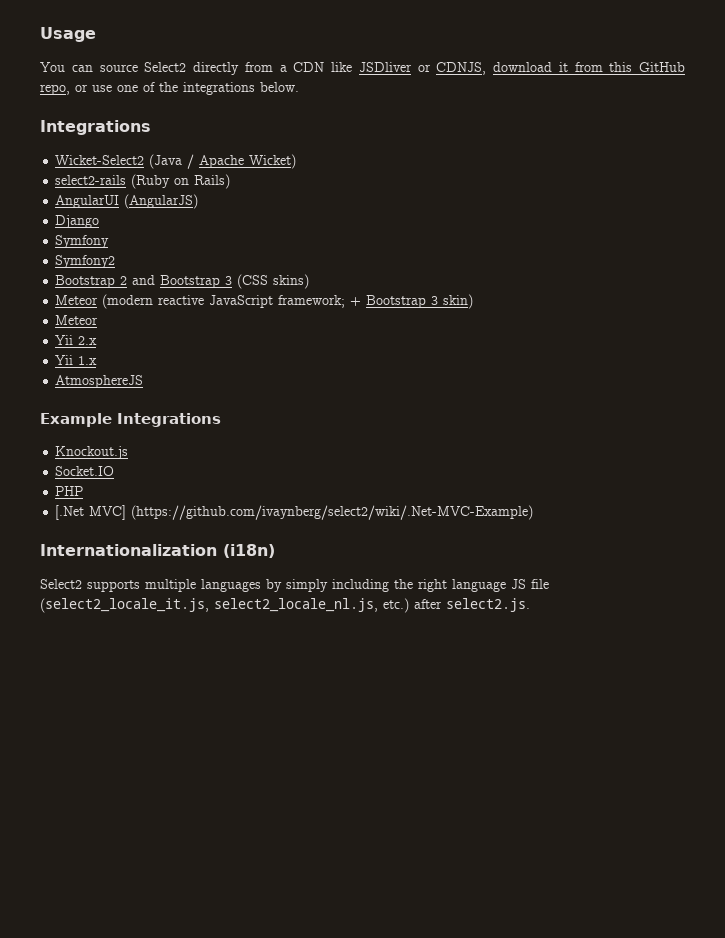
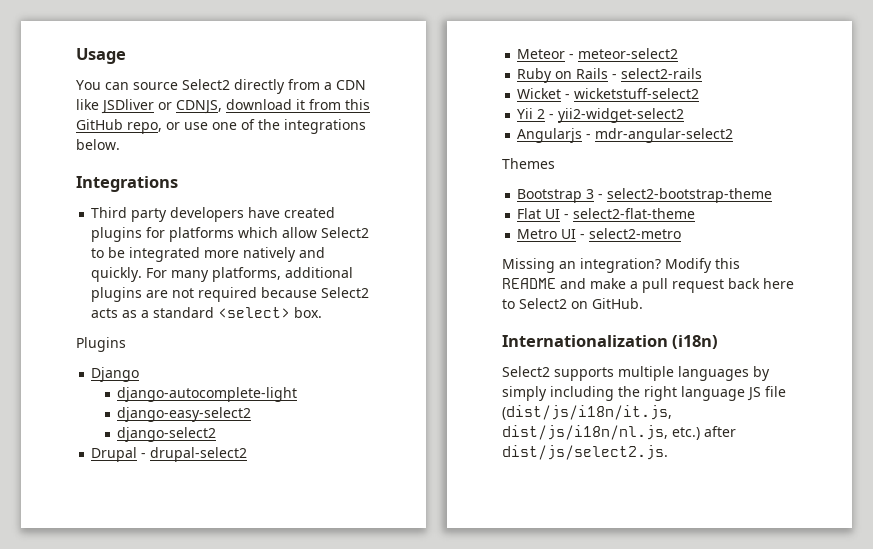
[55,154,297,169] [55,174,231,189] [55,194,199,209] [55,215,100,228] [55,235,110,248] [55,255,116,268] [55,274,310,289] [55,294,474,309] [55,315,99,325] [55,335,98,345] [55,355,98,365] [55,375,144,388] [40,413,221,427] [55,446,129,459] [55,466,115,476] [55,486,84,496] [55,505,534,520] Wicket-Select2 (Java / Apache Wicket) // select2-rails (Ruby on Rails) // AngularUI (AngularJS) // Django // Symfony // Symfony2 // Bootstrap 2 and Bootstrap 3 (CSS skins) // Meteor (modern reactive JavaScript framework; + Bootstrap 3 skin) // Meteor // Yii 2.x // Yii 1.x // AtmosphereJS // Example Integrations // Knockout.js // Socket.IO // PHP // [.Net MVC] (https://github.com/ivaynberg/select2/wiki/.Net-MVC-Example) -> [91,207,336,222] [91,227,370,242] [91,247,326,262] [91,267,354,282] [91,287,370,302] [91,307,323,318] [76,337,126,352] [91,367,140,382] [117,387,298,402] [117,407,252,422] [117,427,217,442] [91,447,248,462] [517,48,679,59] [517,68,703,83] [517,88,700,99] [517,108,685,123] [517,128,734,143] [502,158,555,169] [517,188,773,203] [517,208,696,219] [517,228,682,239] [502,258,740,273] [502,278,794,293] [502,298,643,309] Third party developers have created plugins for platforms which allow Select2 to be integrated more natively and quickly. For many platforms, additional plugins are not required because Select2 acts as a standard <select> box. // Plugins // Django // django-autocomplete-light // django-easy-select2 // django-select2 // Drupal - drupal-select2 // Meteor - meteor-select2 // Ruby on Rails - select2-rails // Wicket - wicketstuff-select2 // Yii 2 - yii2-widget-select2 // Angularjs - mdr-angular-select2 // Themes // Bootstrap 3 - select2-bootstrap-theme // Flat UI - select2-flat-theme // Metro UI - select2-metro // Missing an integration? Modify this README and make a pull request back here to Select2 on GitHub.
[40,598,378,613] (select2_locale_it.js, select2_locale_nl.js, -> [502,405,672,420] [502,425,668,440] (dist/js/i18n/it.js, dist/js/i18n/nl.js,
[446,598,530,612] select2.js. -> [502,445,668,460] dist/js/select2.js.

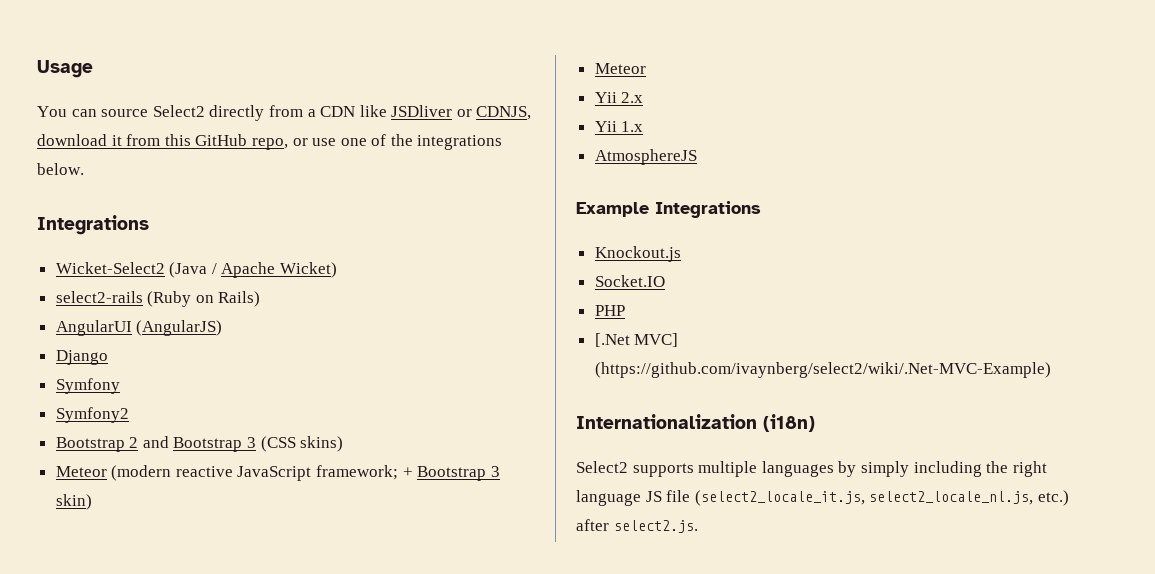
[91,207,336,222] [91,227,370,242] [91,247,326,262] [91,267,354,282] [91,287,370,302] [91,307,323,318] [76,337,126,352] [91,367,140,382] [117,387,298,402] [117,407,252,422] [117,427,217,442] [91,447,248,462] [517,48,679,59] [517,68,703,83] [517,88,700,99] [517,108,685,123] [517,128,734,143] [502,158,555,169] [517,188,773,203] [517,208,696,219] [517,228,682,239] [502,258,740,273] [502,278,794,293] [502,298,643,309] Third party developers have created plugins for platforms which allow Select2 to be integrated more natively and quickly. For many platforms, additional plugins are not required because Select2 acts as a standard <select> box. // Plugins // Django // django-autocomplete-light // django-easy-select2 // django-select2 // Drupal - drupal-select2 // Meteor - meteor-select2 // Ruby on Rails - select2-rails // Wicket - wicketstuff-select2 // Yii 2 - yii2-widget-select2 // Angularjs - mdr-angular-select2 // Themes // Bootstrap 3 - select2-bootstrap-theme // Flat UI - select2-flat-theme // Metro UI - select2-metro // Missing an integration? Modify this README and make a pull request back here to Select2 on GitHub. -> [55,262,338,278] [55,291,261,307] [55,320,223,336] [55,350,108,365] [55,378,120,394] [55,407,129,423] [55,436,344,452] [55,465,500,481] [55,494,92,510] [594,63,646,74] [594,92,644,103] [594,121,644,132] [594,149,697,165] [576,201,761,218] [594,246,681,262] [594,275,665,287] [594,305,625,316] [594,333,679,347] [594,362,1051,378] Wicket-Select2 (Java / Apache Wicket) // select2-rails (Ruby on Rails) // AngularUI (AngularJS) // Django // Symfony // Symfony2 // Bootstrap 2 and Bootstrap 3 (CSS skins) // Meteor (modern reactive JavaScript framework; + Bootstrap 3 skin) // Meteor // Yii 2.x // Yii 1.x // AtmosphereJS // Example Integrations // Knockout.js // Socket.IO // PHP // [.Net MVC] (https://github.com/ivaynberg/select2/wiki/.Net-MVC-Example)
[502,405,672,420] [502,425,668,440] (dist/js/i18n/it.js, dist/js/i18n/nl.js, -> [694,490,1034,506] (select2_locale_it.js, select2_locale_nl.js,
[502,445,668,460] dist/js/select2.js. -> [613,520,698,533] select2.js.

